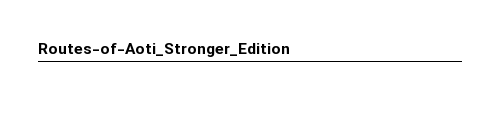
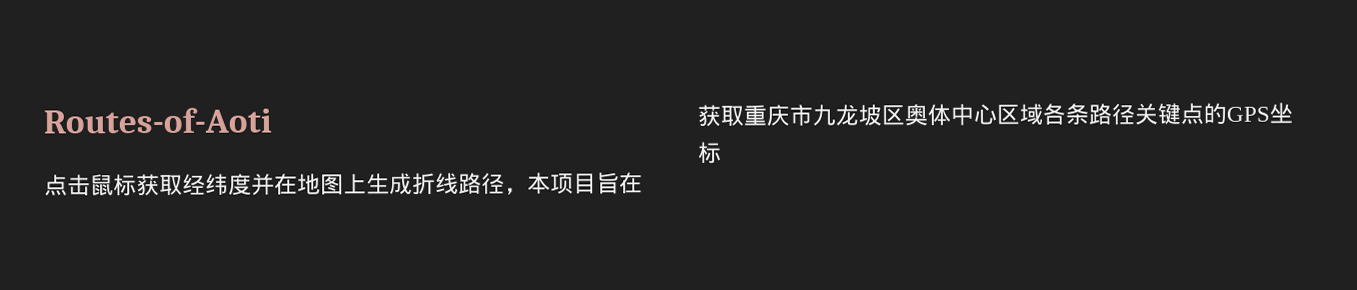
[38,43,290,57] Routes-of-Aoti_Stronger_Edition -> [43,107,272,134] [44,172,643,197] [697,102,1293,127] [697,141,722,164] Routes-of-Aoti // 点击鼠标获取经纬度并在地图上生成折线路径，本项目旨在获取重庆市九龙坡区奥体中心区域各条路径关键点的GPS坐标

